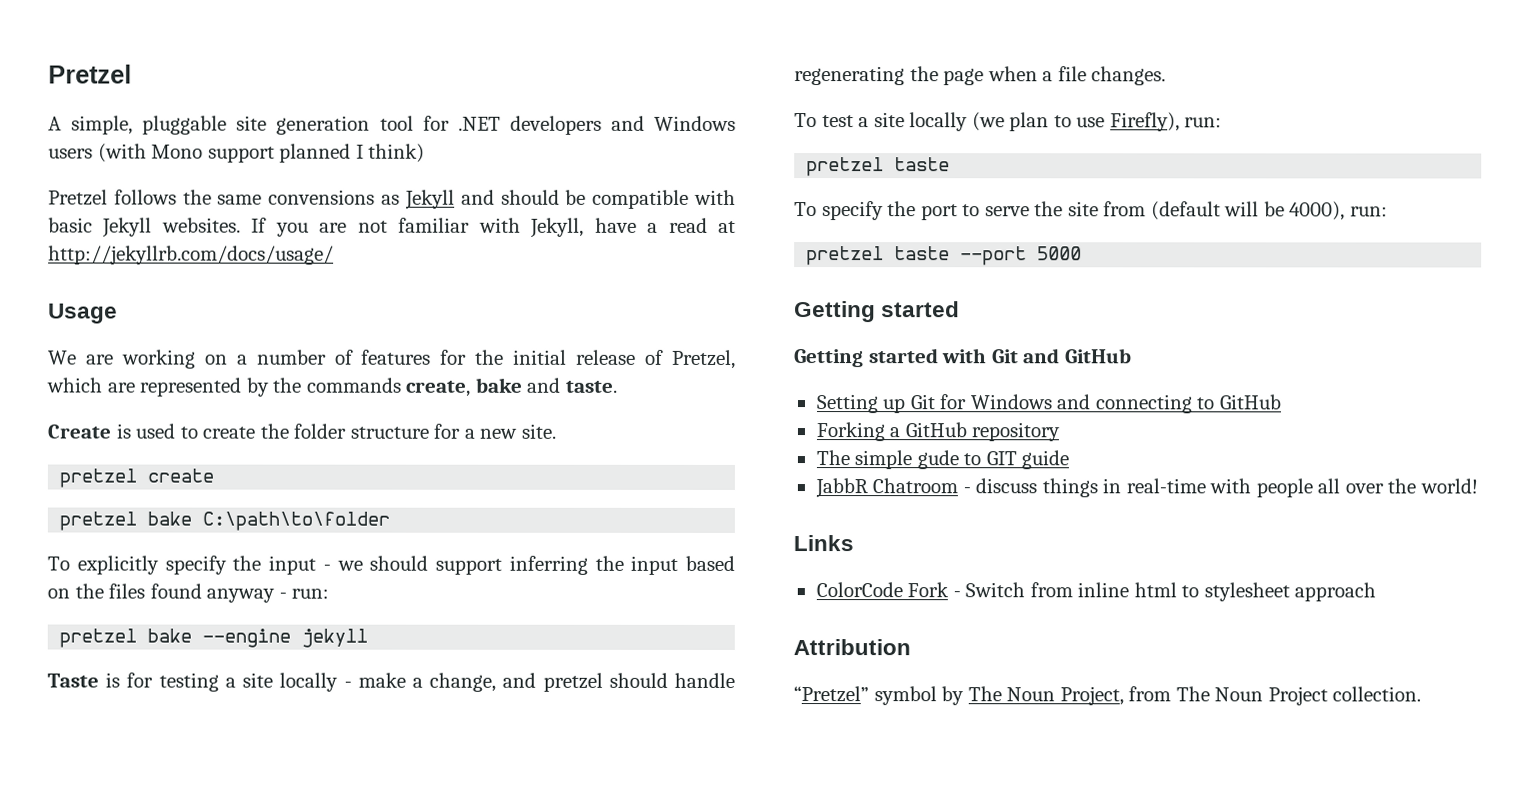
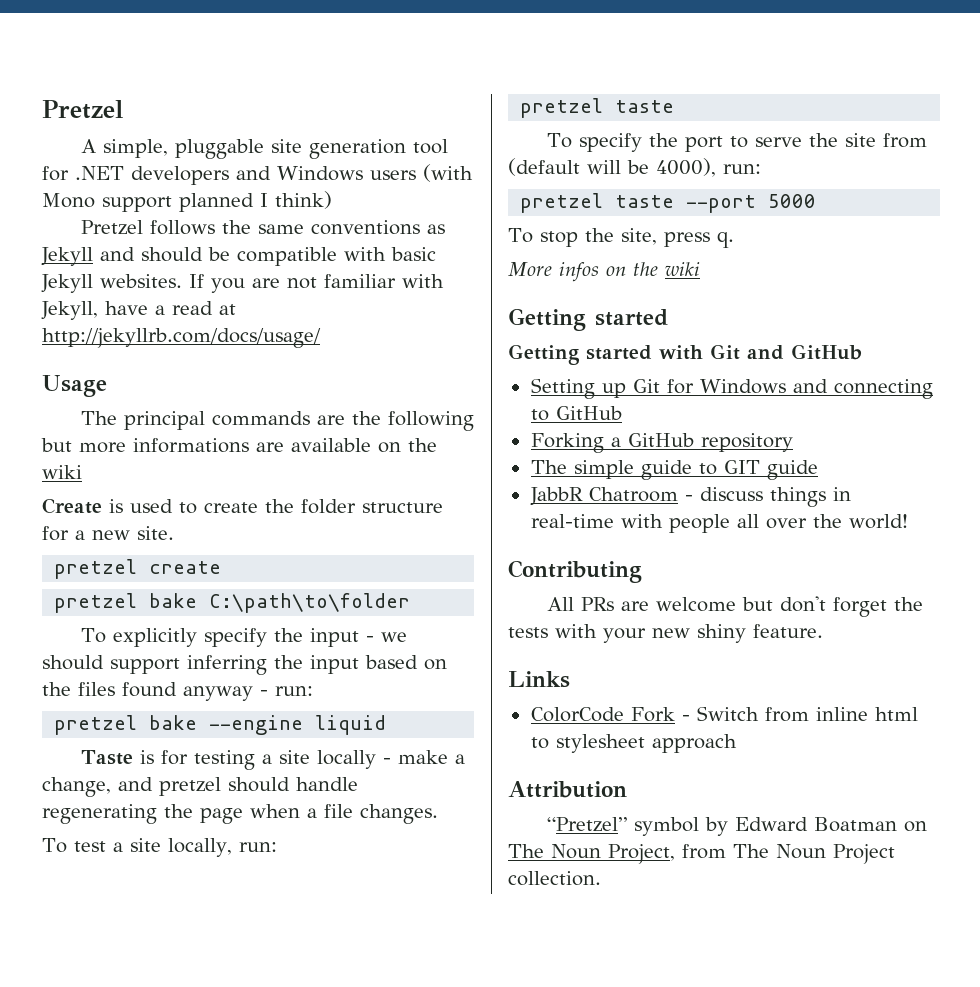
[268,189,376,205] convensions -> [310,220,420,235] conventions
[48,349,736,369] [47,377,618,397] We are working on a number of features for the initial release of Pretzel, which are represented by the commands create, bake and taste. -> [80,411,474,431] [41,438,437,453] [42,465,82,479] The principal commands are the following but more informations are available on the wiki
[301,628,369,648] jekyll -> [315,715,387,735] liquid
[909,112,1180,132] locally (we plan to use Firefly), -> [167,838,232,857] locally,
(1083, 253) none -> [508,228,734,248] [508,262,700,282] // To stop the site, press q. // More infos on the wiki
[916,450,959,470] gude -> [640,460,692,480] guide
(1478, 486) none -> [508,560,642,583] [546,596,923,617] [508,624,823,643] // Contributing // All PRs are welcome but don't forget the tests with your new shiny feature.
(965, 696) none -> [734,817,927,832] Edward Boatman on

